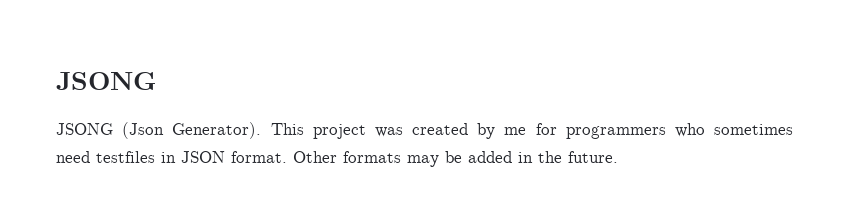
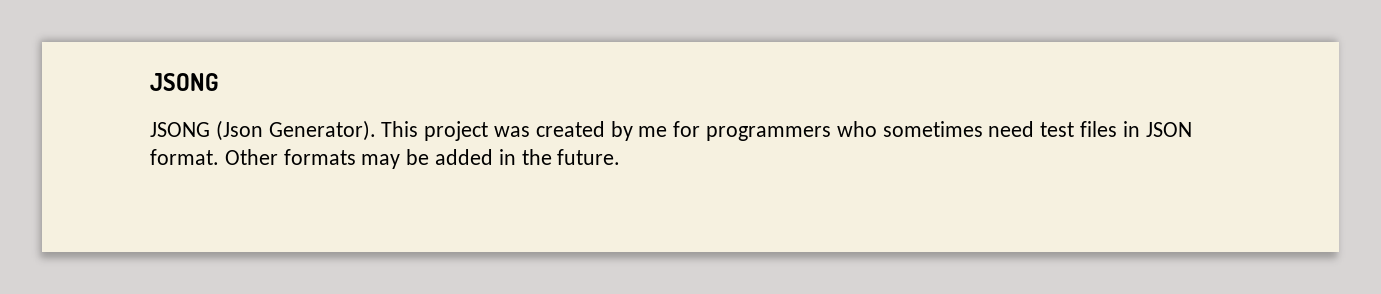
[96,151,155,163] testfiles -> [1040,121,1118,137] test files

